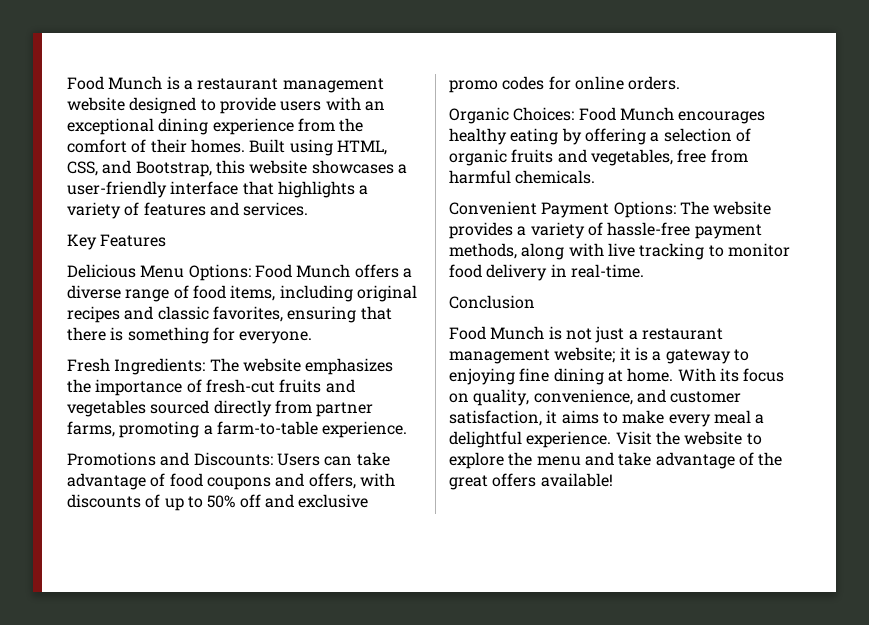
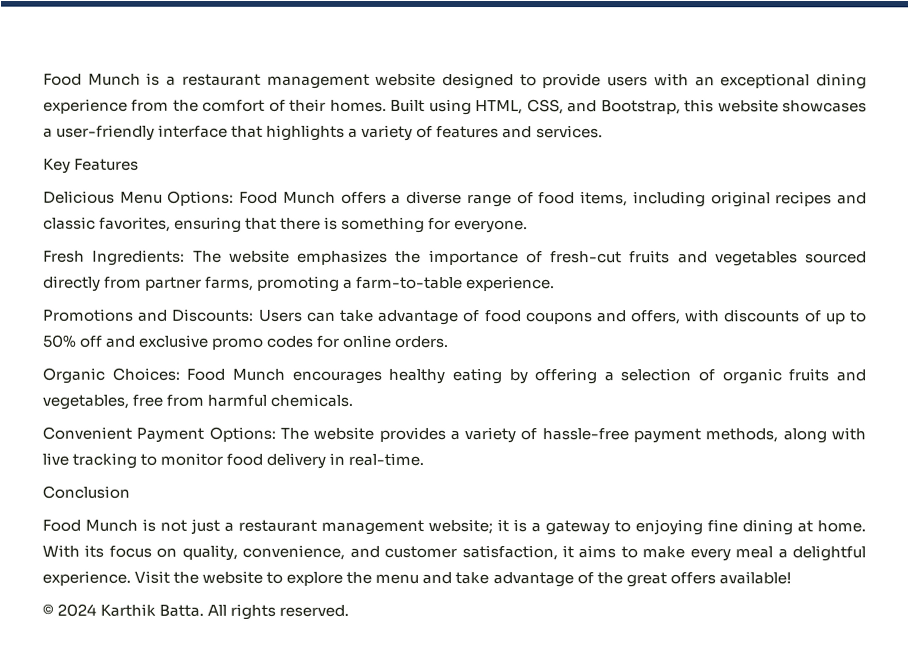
(613, 480) none -> [42,603,350,620] // © 2024 Karthik Batta. All rights reserved.

